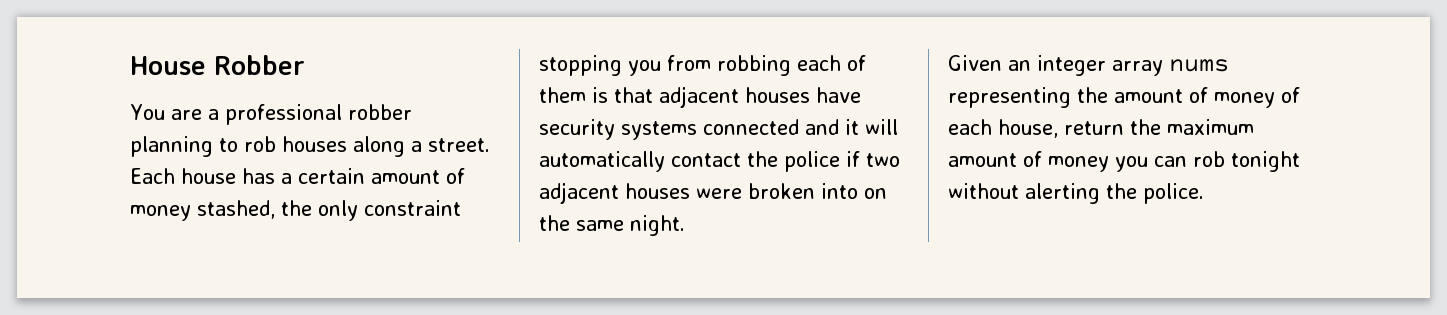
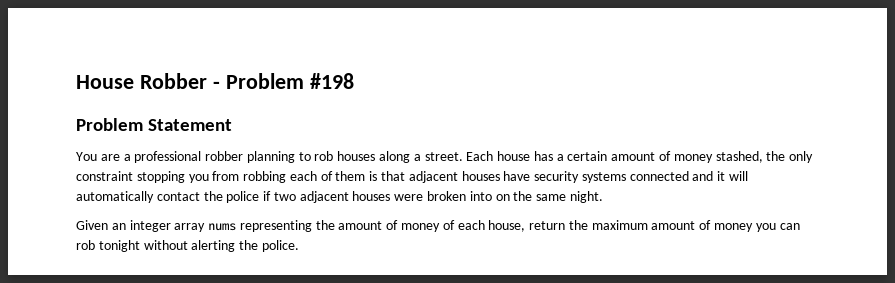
(305, 65) none -> [212,73,354,89] [76,118,233,131] - Problem #198 // Problem Statement

